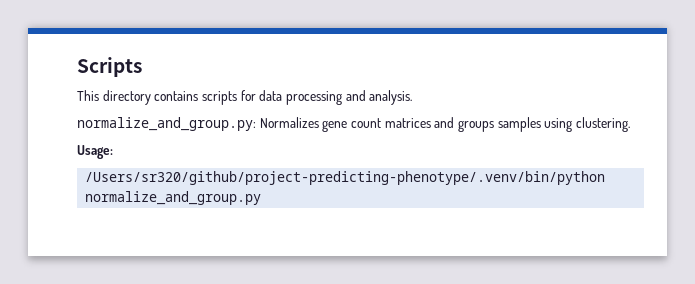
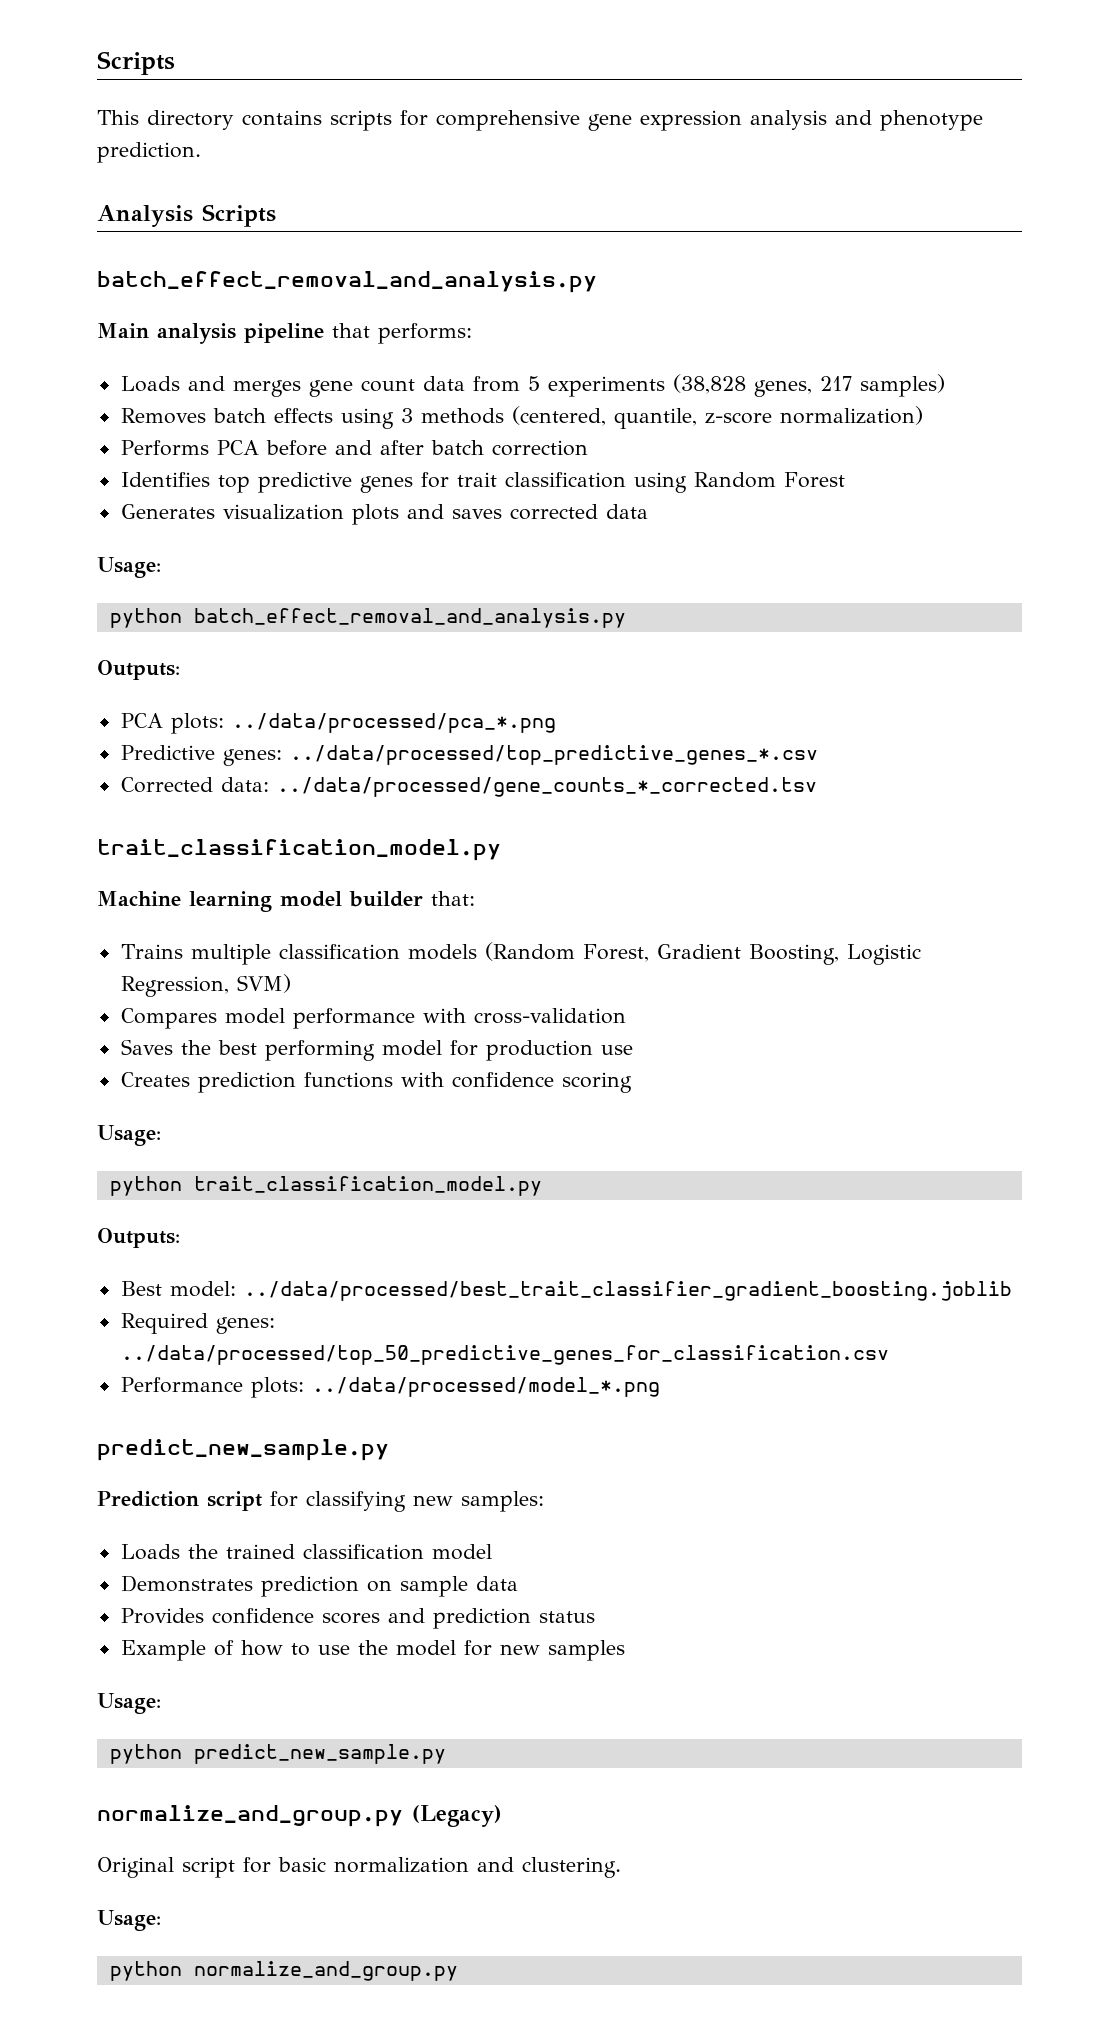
[259,90,413,105] [77,117,573,132] data processing and analysis. // normalize_and_group.py: Normalizes gene count matrices and groups samples using -> [436,110,983,131] [97,142,201,163] [97,204,276,227] [97,271,597,293] [97,323,472,344] [120,374,945,397] [120,406,923,429] [120,440,588,456] [120,472,845,493] [120,504,648,525] [97,557,161,578] [109,608,626,628] [97,660,180,680] [120,713,556,734] [120,745,818,766] [120,777,817,797] [97,839,501,861] [97,891,475,912] [120,942,921,965] [120,974,291,997] [120,1008,626,1029] [120,1039,633,1061] [120,1072,632,1093] [97,1125,161,1146] [109,1176,542,1196] [97,1228,180,1248] [120,1281,1012,1301] [120,1313,275,1334] [120,1345,889,1365] [120,1377,660,1398] [97,1439,389,1461] [97,1491,544,1512] [120,1544,492,1560] [120,1575,518,1597] [120,1608,595,1629] [120,1640,625,1661] [97,1693,161,1714] [109,1744,446,1764] [97,1805,502,1827] [97,1857,514,1878] comprehensive gene expression analysis and phenotype prediction. // Analysis Scripts // batch_effect_removal_and_analysis.py // Main analysis pipeline that performs: // Loads and merges gene count data from 5 experiments (38,828 genes, 217 samples) // Removes batch effects using 3 methods (centered, quantile, z-score normalization) // Performs PCA before and after batch correction // Identifies top predictive genes for trait classification using Random Forest // Generates visualization plots and saves corrected data // Usage: // python batch_effect_removal_and_analysis.py // Outputs: // PCA plots: ../data/processed/pca_*.png // Predictive genes: ../data/processed/top_predictive_genes_*.csv // Corrected data: ../data/processed/gene_counts_*_corrected.tsv // trait_classification_model.py // Machine learning model builder that: // Trains multiple classification models (Random Forest, Gradient Boosting, Logistic Regression, SVM) // Compares model performance with cross-validation // Saves the best performing model for production use // Creates prediction functions with confidence scoring // Usage: // python trait_classification_model.py // Outputs: // Best model: ../data/processed/best_trait_classifier_gradient_boosting.joblib // Required genes: ../data/processed/top_50_predictive_genes_for_classification.csv // Performance plots: ../data/processed/model_*.png // predict_new_sample.py // Prediction script for classifying new samples: // Loads the trained classification model // Demonstrates prediction on sample data // Provides confidence scores and prediction status // Example of how to use the model for new samples // Usage: // python predict_new_sample.py // normalize_and_group.py (Legacy) // Original script for basic normalization and
[85,171,606,185] /Users/sr320/github/project-predicting-phenotype/.venv/bin/python -> [109,1961,182,1981] python

